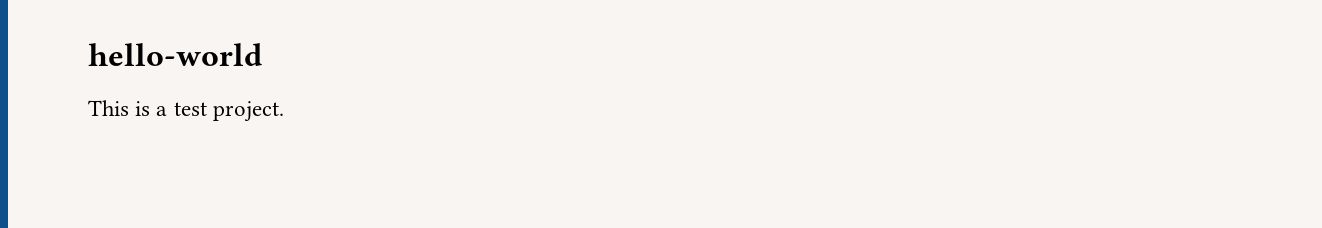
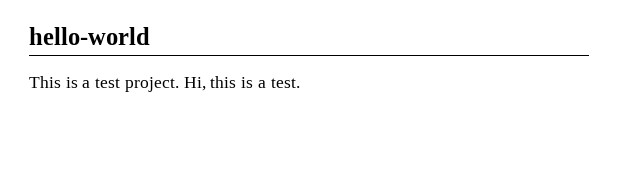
(284, 111) none -> [183,76,300,91] Hi, this is a test.

